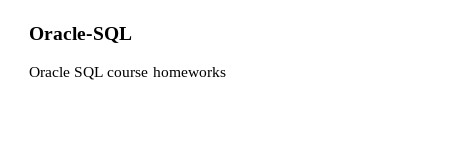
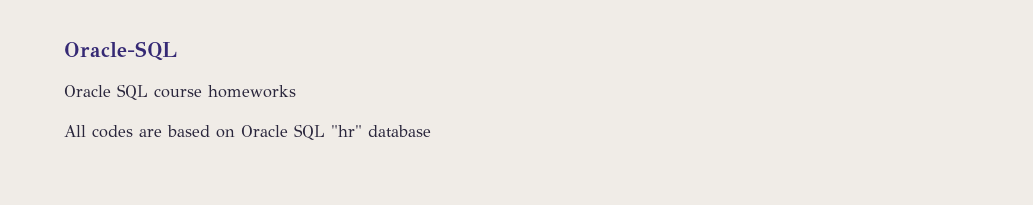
(226, 72) none -> [64,124,431,140] // All codes are based on Oracle SQL "hr" database

